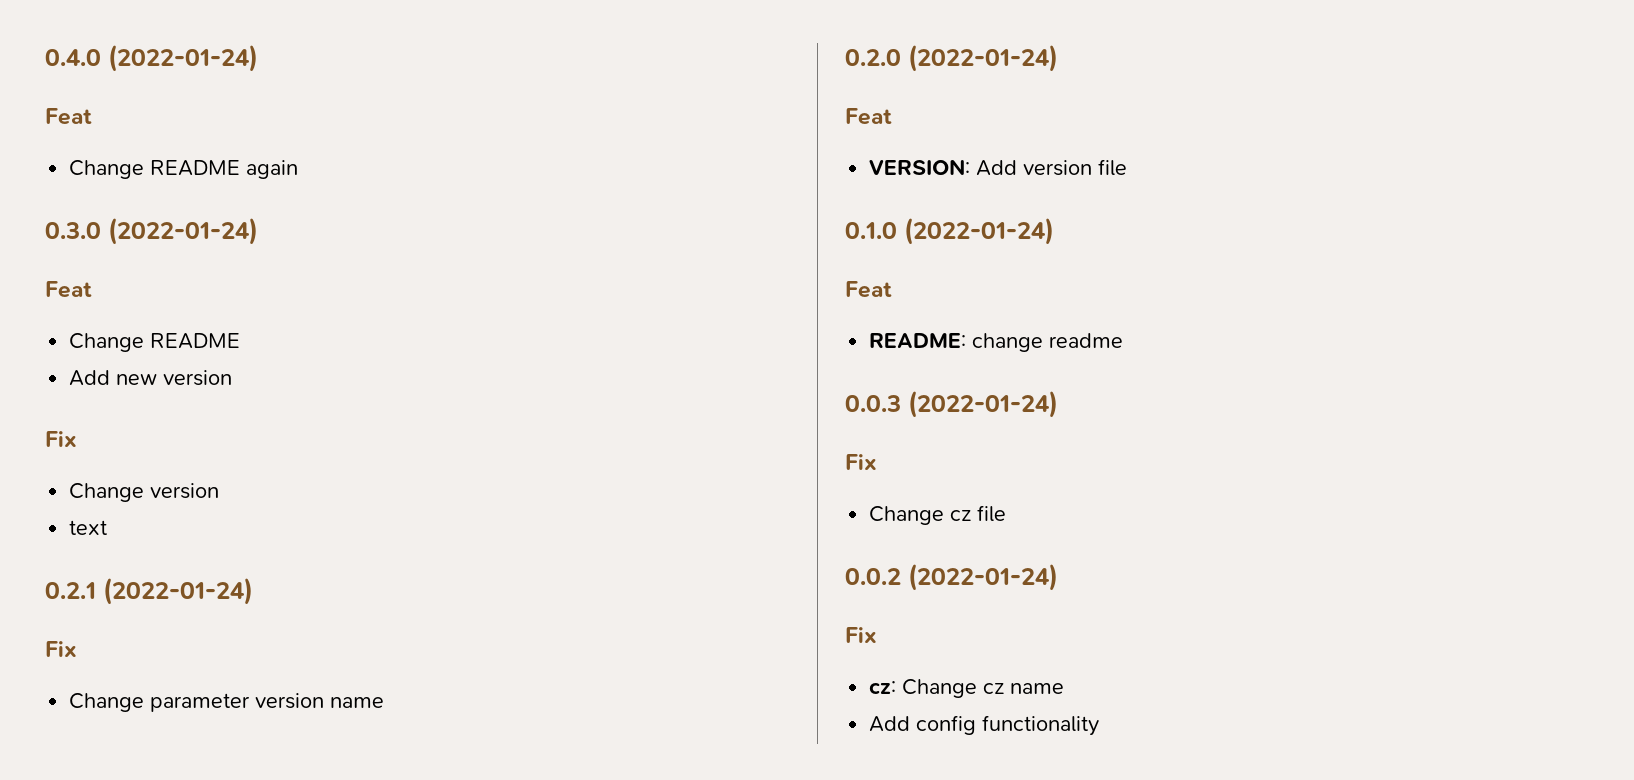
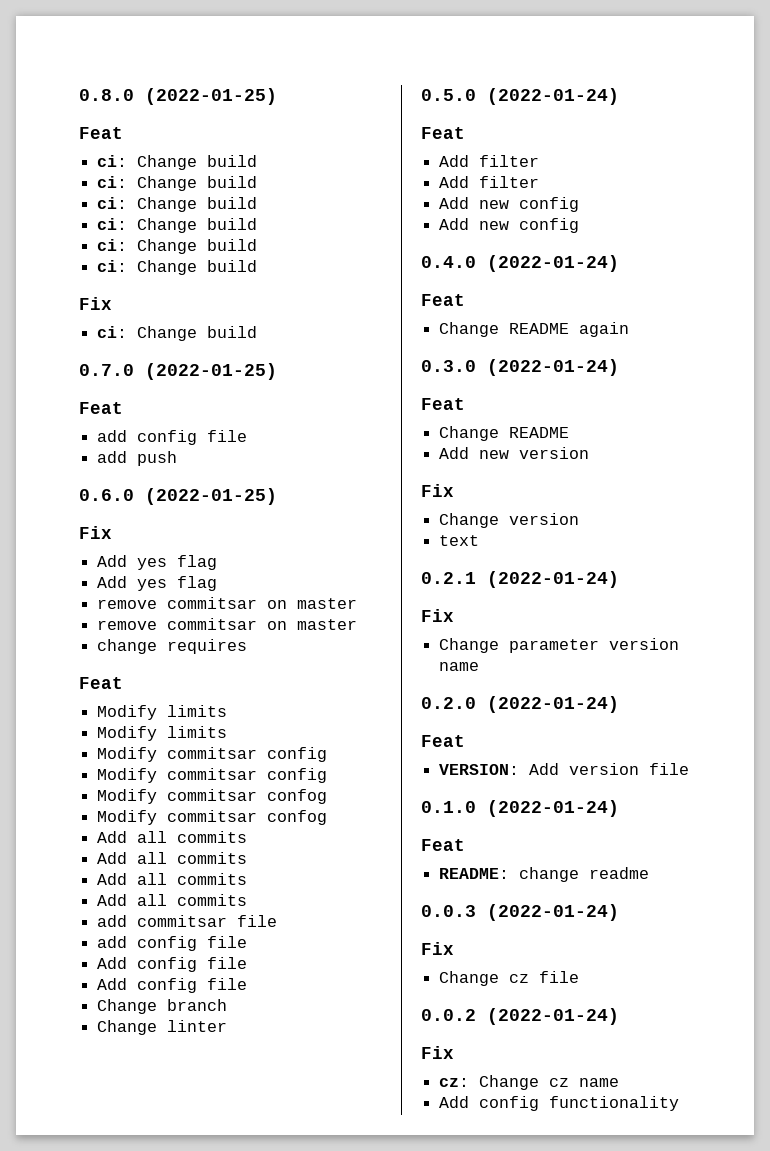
(45, 57) none -> [79,88,277,105] [79,127,123,139] [97,155,258,170] [97,176,258,191] [97,197,258,212] [97,218,258,233] [97,239,258,254] [97,260,258,275] [79,297,112,310] [97,326,258,341] [79,363,277,380] [79,402,123,414] [97,430,248,445] [97,451,178,466] [79,488,277,505] [79,526,112,539] [97,555,218,570] [97,576,218,591] [97,597,358,609] [97,618,358,630] [97,639,248,654] [79,677,123,689] [97,705,228,720] [97,726,228,741] [97,747,328,762] [97,768,328,783] [97,789,328,804] [97,810,328,825] [97,831,248,843] [97,852,248,864] [97,873,248,885] [97,894,248,906] [97,915,278,927] [97,936,248,951] [97,957,248,972] [97,978,248,993] [97,999,228,1014] [97,1020,228,1035] [421,88,619,105] [421,127,465,139] [439,155,540,167] [439,176,540,188] [439,197,580,212] [439,218,580,233] 0.8.0 (2022-01-25) // Feat // ci: Change build // ci: Change build // ci: Change build // ci: Change build // ci: Change build // ci: Change build // Fix // ci: Change build // 0.7.0 (2022-01-25) // Feat // add config file // add push // 0.6.0 (2022-01-25) // Fix // Add yes flag // Add yes flag // remove commitsar on master // remove commitsar on master // change requires // Feat // Modify limits // Modify limits // Modify commitsar config // Modify commitsar config // Modify commitsar confog // Modify commitsar confog // Add all commits // Add all commits // Add all commits // Add all commits // add commitsar file // add config file // Add config file // Add config file // Change branch // Change linter // 0.5.0 (2022-01-24) // Feat // Add filter // Add filter // Add new config // Add new config //

